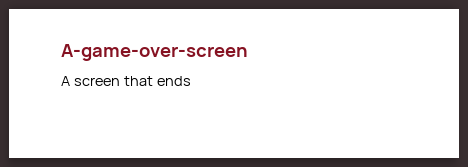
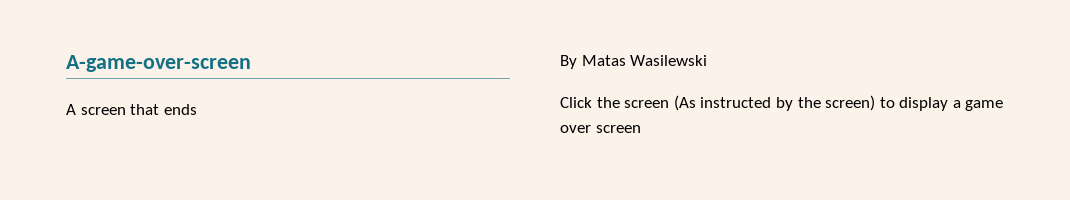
(191, 81) none -> [560,55,708,69] [560,95,1004,111] [560,125,641,133] // By Matas Wasilewski // Click the screen (As instructed by the screen) to display a game over screen

